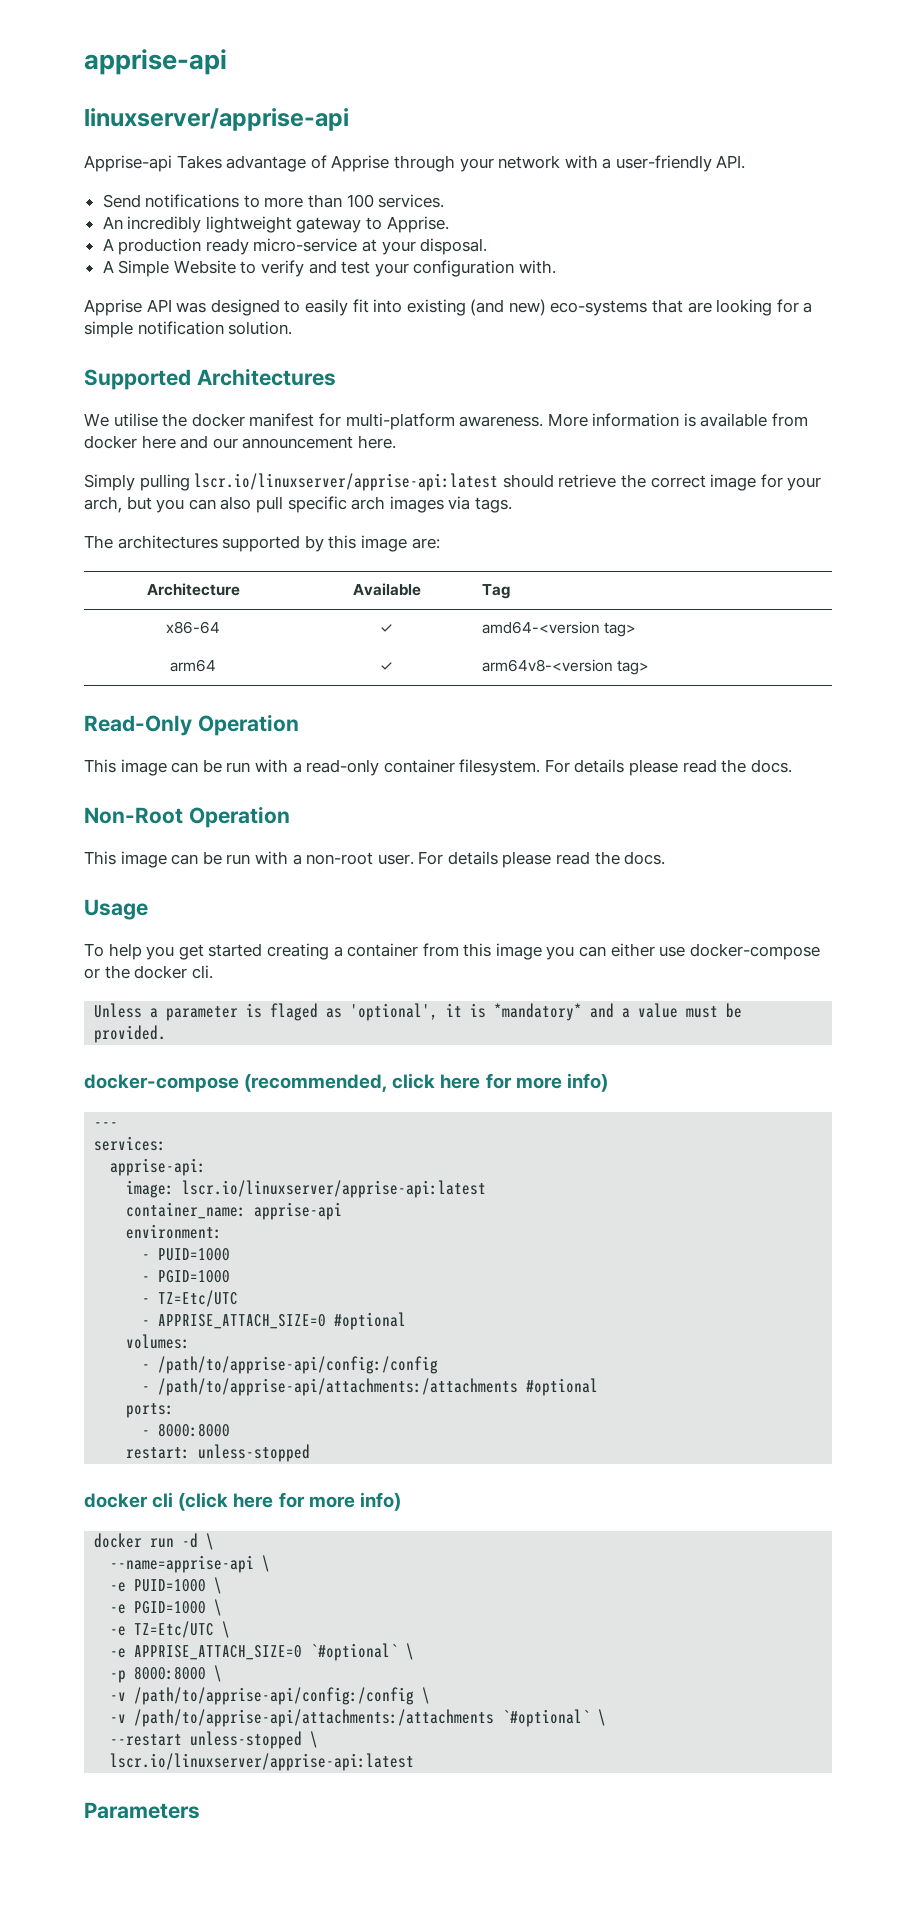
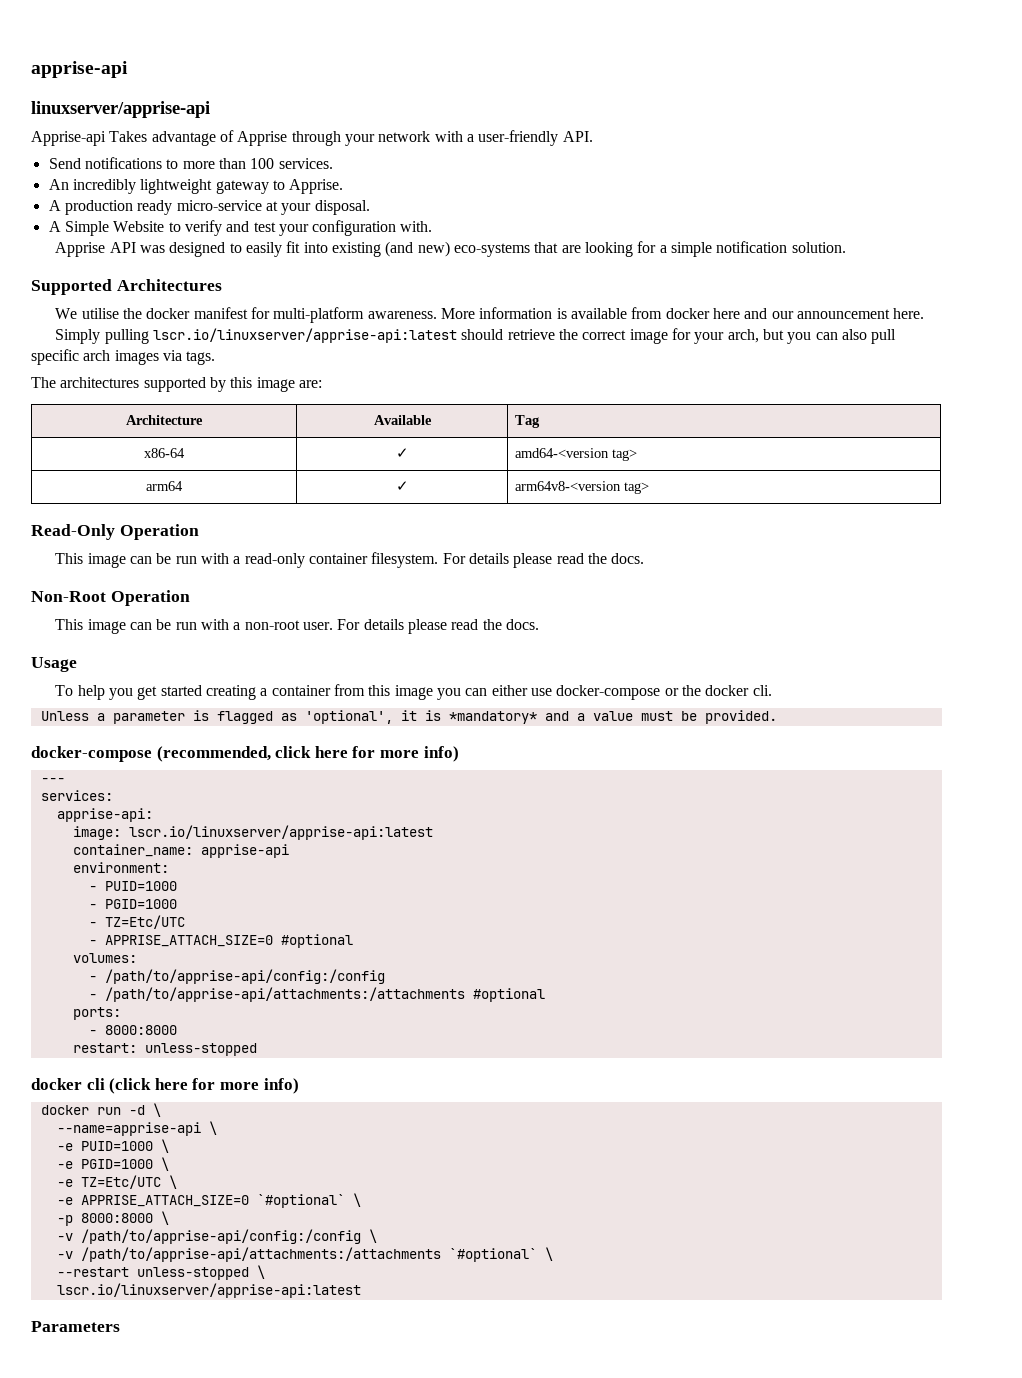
[270,1003,319,1021] flaged -> [216,711,273,724] flagged

